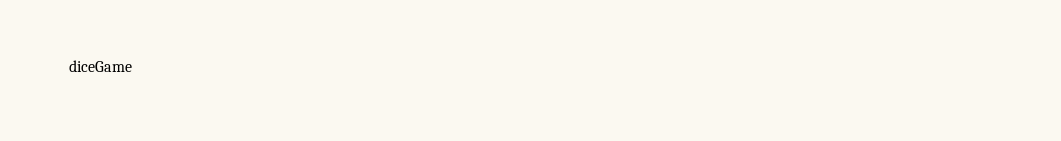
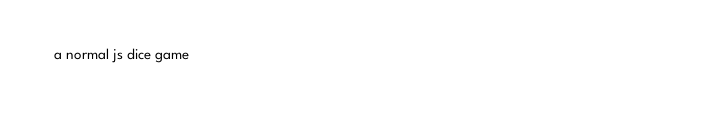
[69,60,132,72] diceGame -> [54,48,190,63] a normal js dice game

